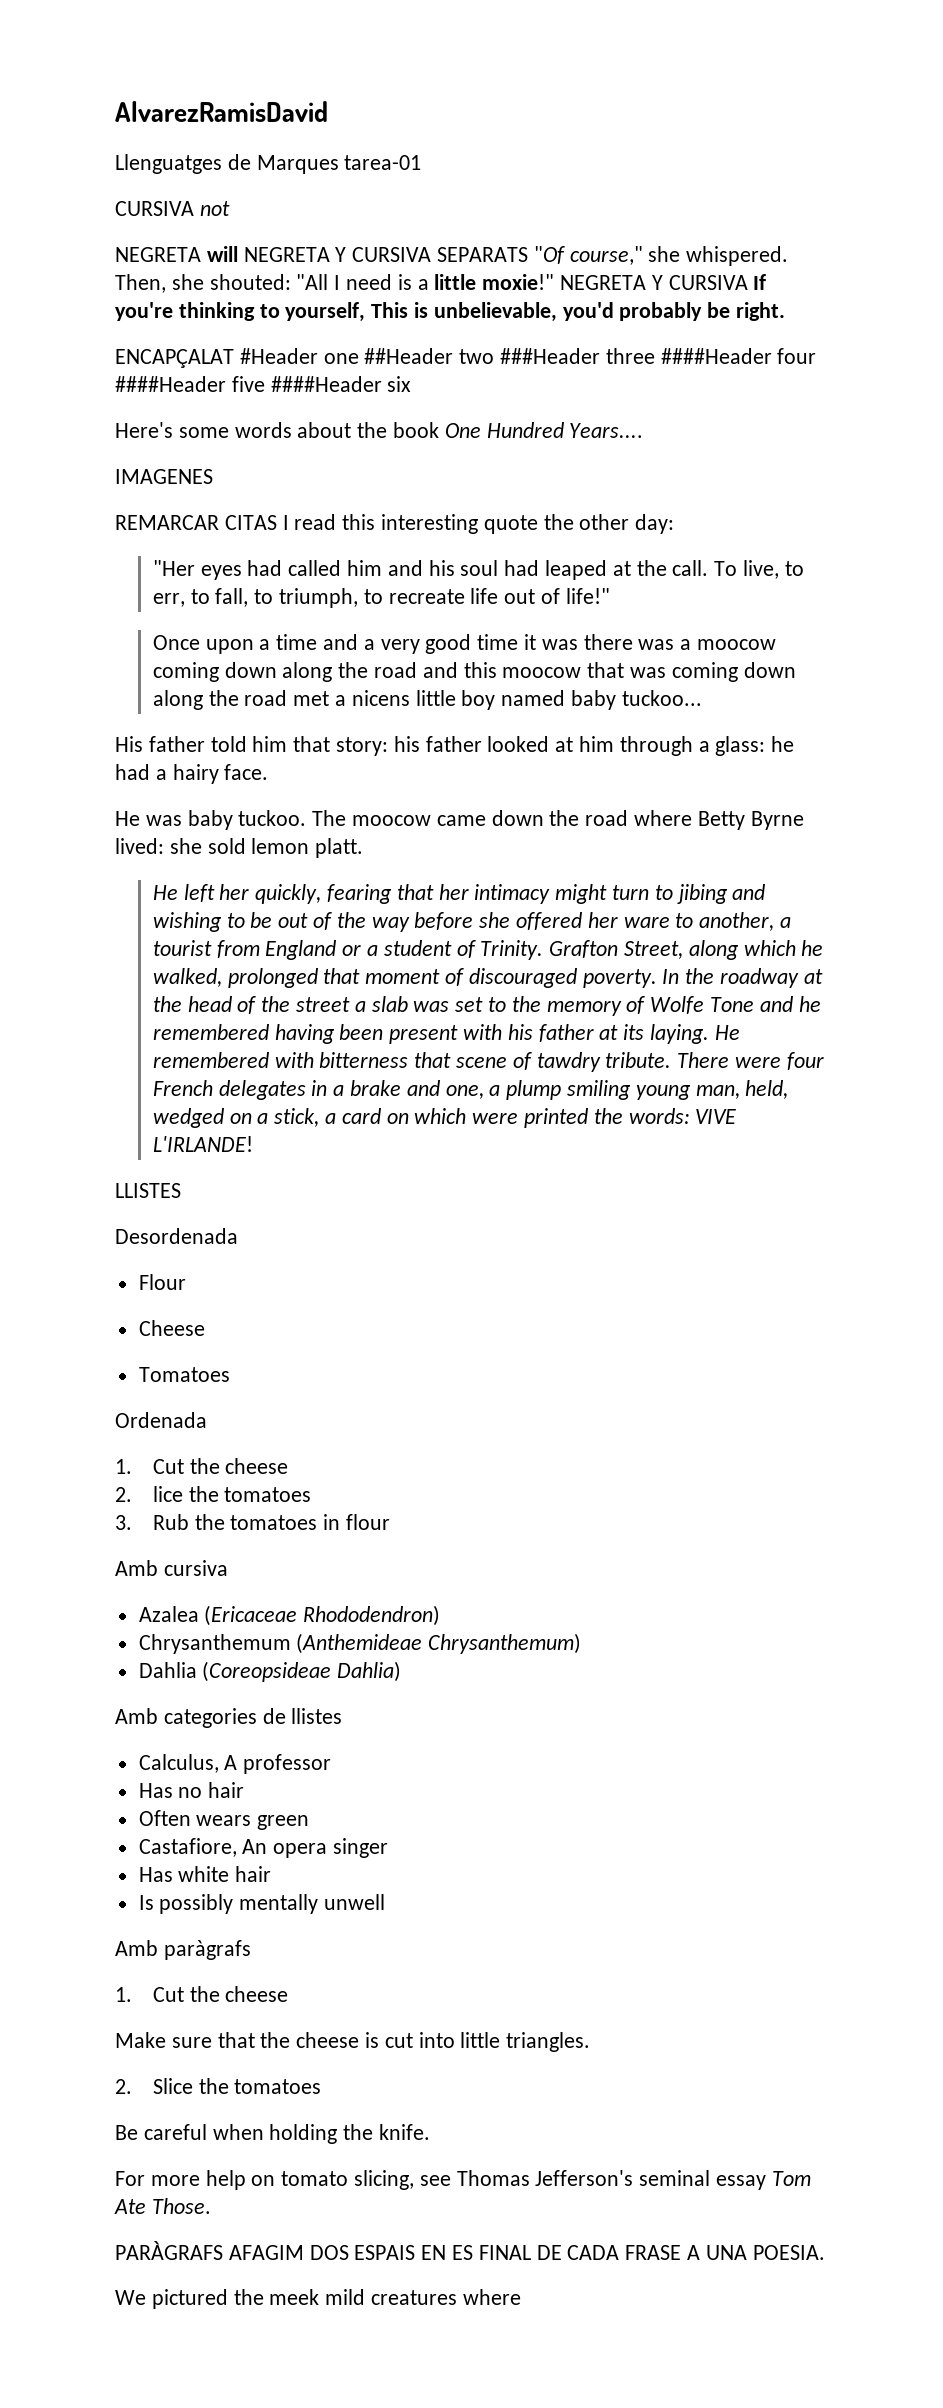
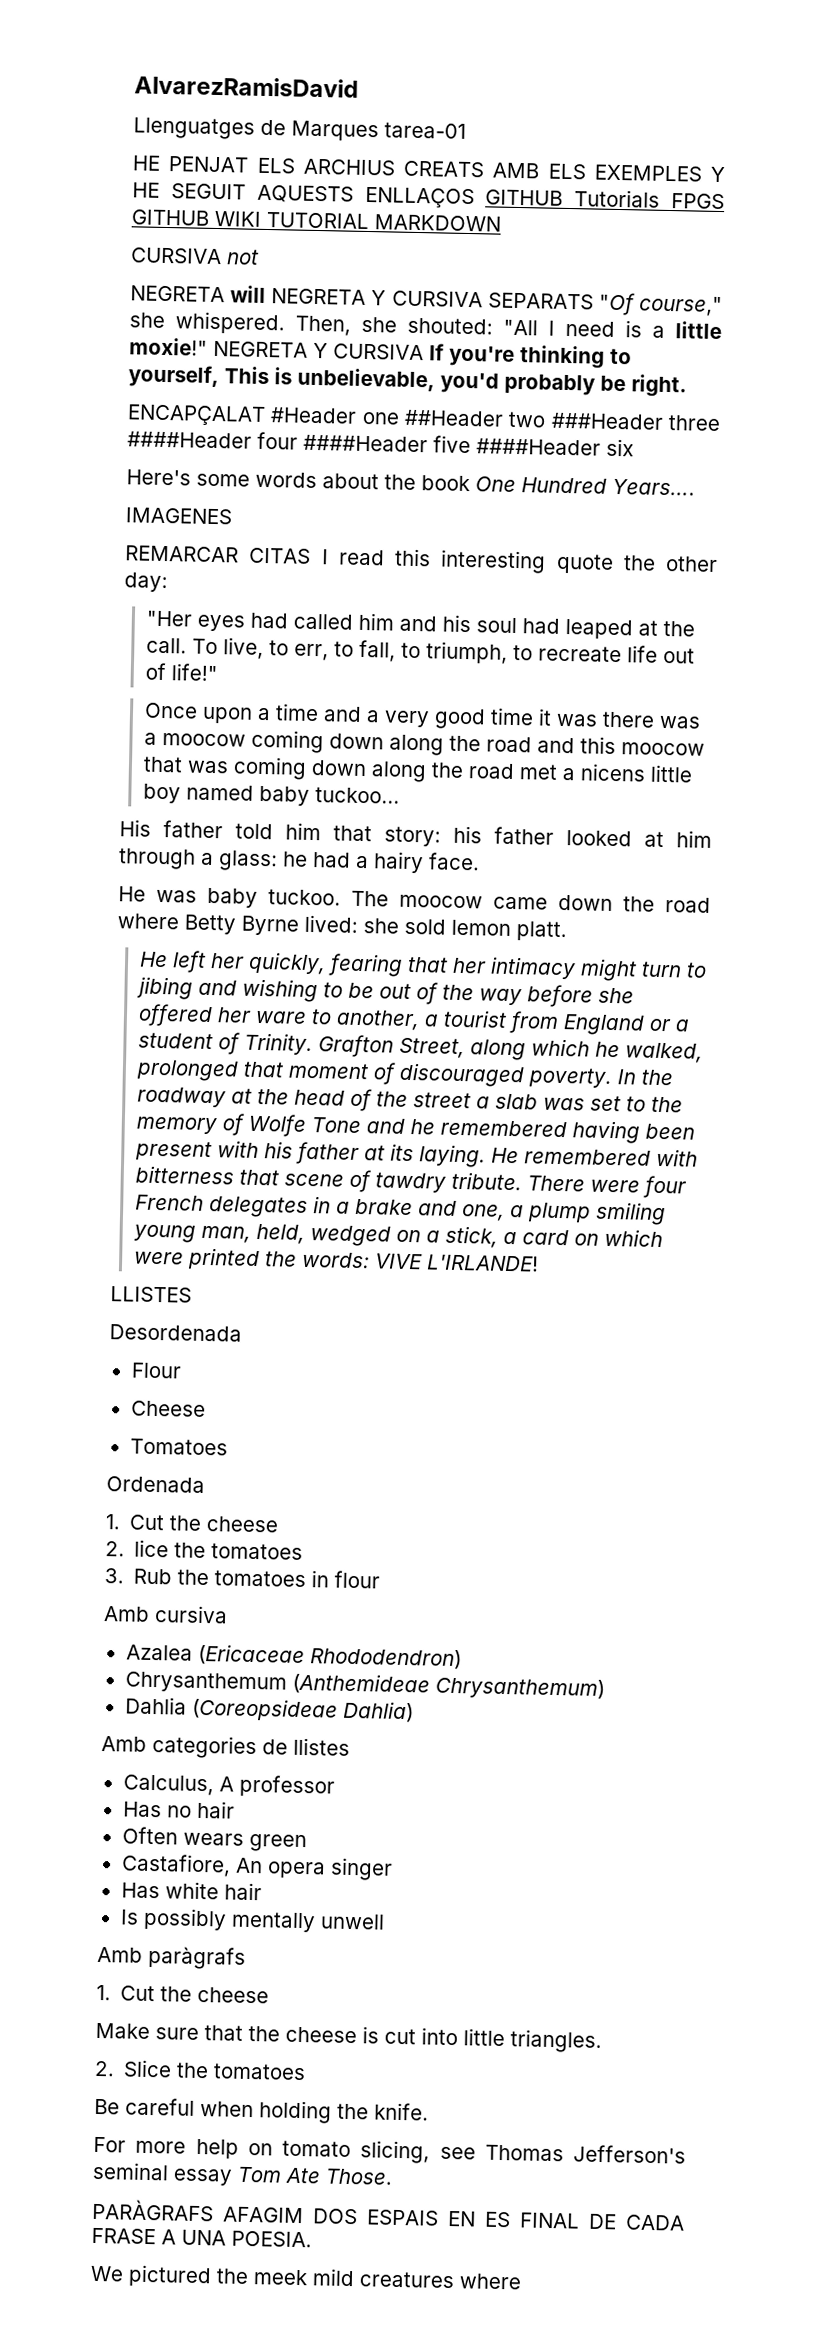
(422, 162) none -> [132,155,725,183] [132,182,725,210] [131,209,501,232] // HE PENJAT ELS ARCHIUS CREATS AMB ELS EXEMPLES Y HE SEGUIT AQUESTS ENLLAÇOS GITHUB Tutorials FPGS GITHUB WIKI TUTORIAL MARKDOWN

